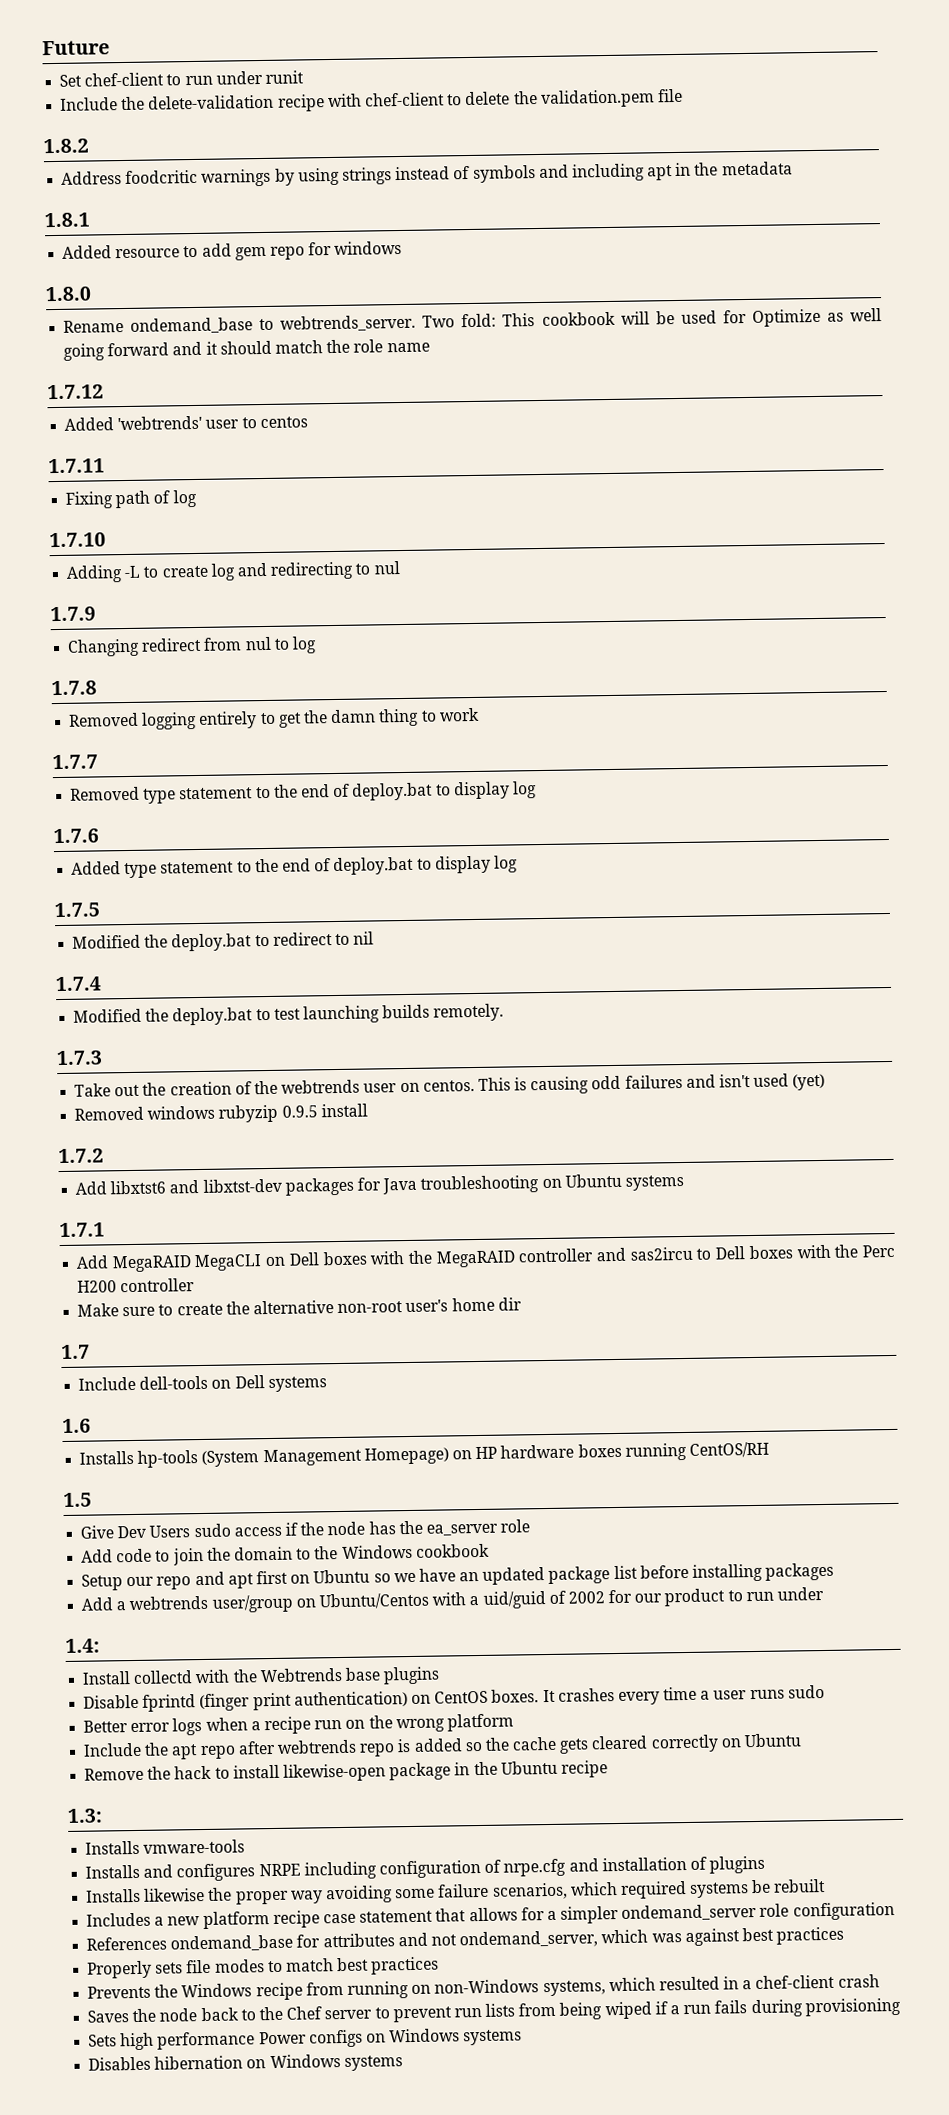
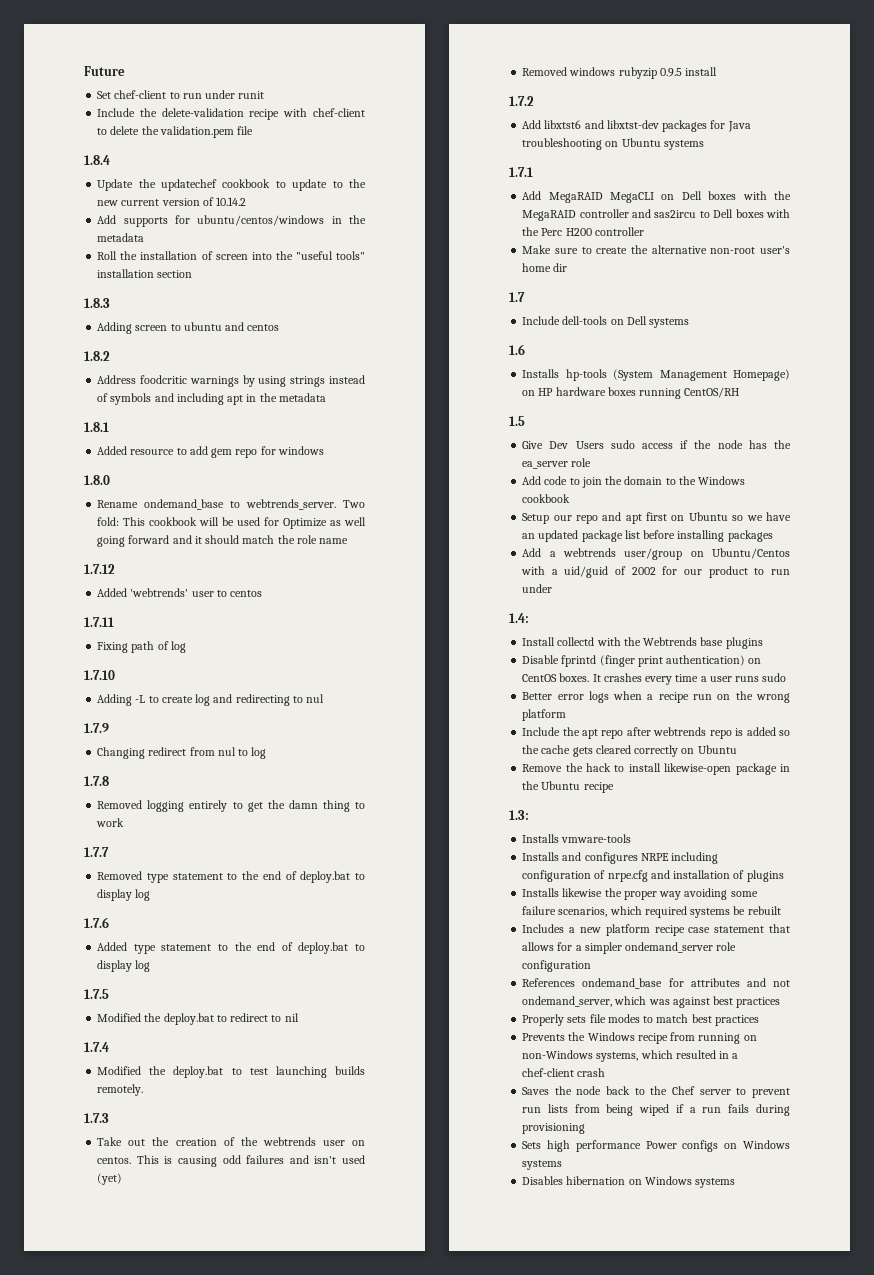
(683, 95) none -> [84,155,110,165] [97,179,366,191] [97,197,247,206] [97,215,366,227] [97,233,145,242] [97,251,365,260] [97,269,193,278] [84,298,110,308] [97,322,280,334] // 1.8.4 // Update the updatechef cookbook to update to the new current version of 10.14.2 // Add supports for ubuntu/centos/windows in the metadata // Roll the installation of screen into the "useful tools" installation section // 1.8.3 // Adding screen to ubuntu and centos

